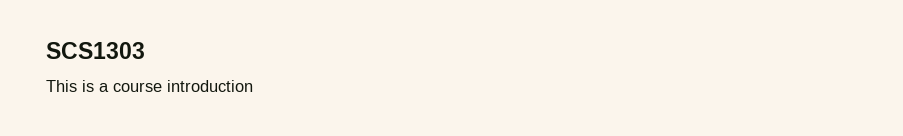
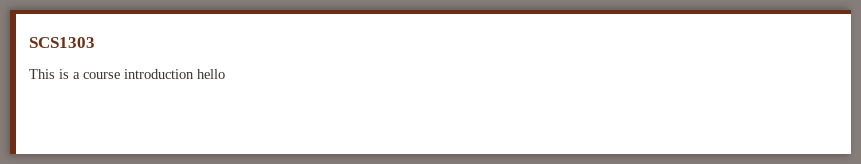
(253, 86) none -> [197,69,225,79] hello

